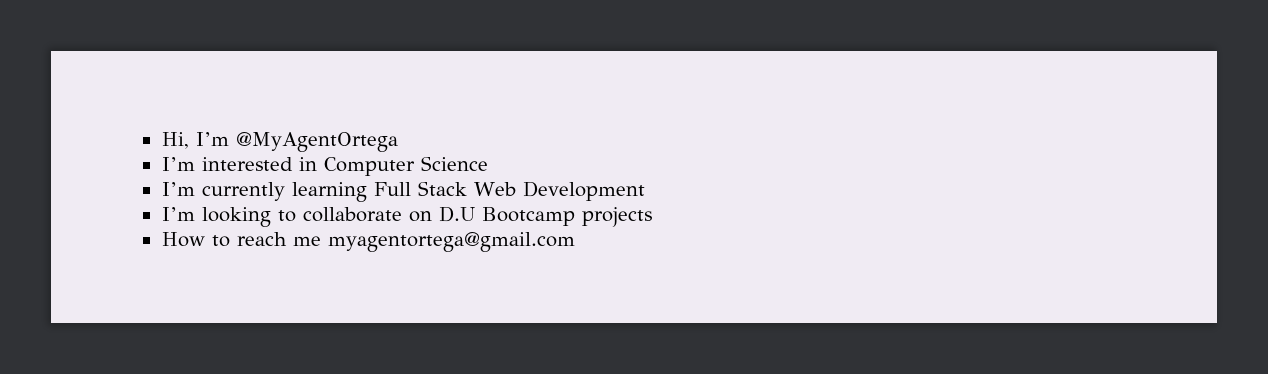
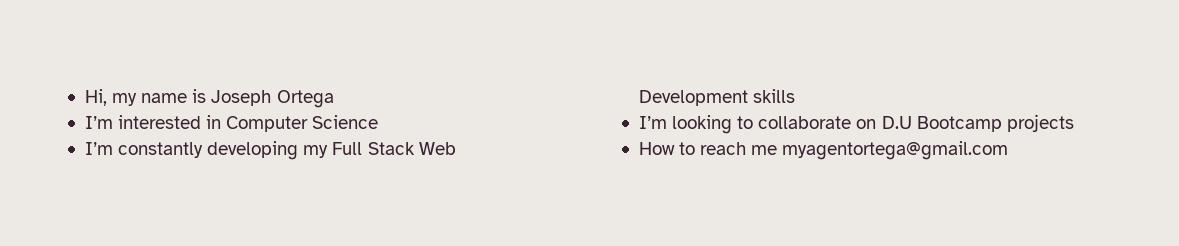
[195,132,398,152] I’m @MyAgentOrtega -> [112,89,334,108] my name is Joseph Ortega
[201,182,367,202] currently learning -> [118,141,329,160] constantly developing my
(645, 191) none -> [753,89,796,103] skills

